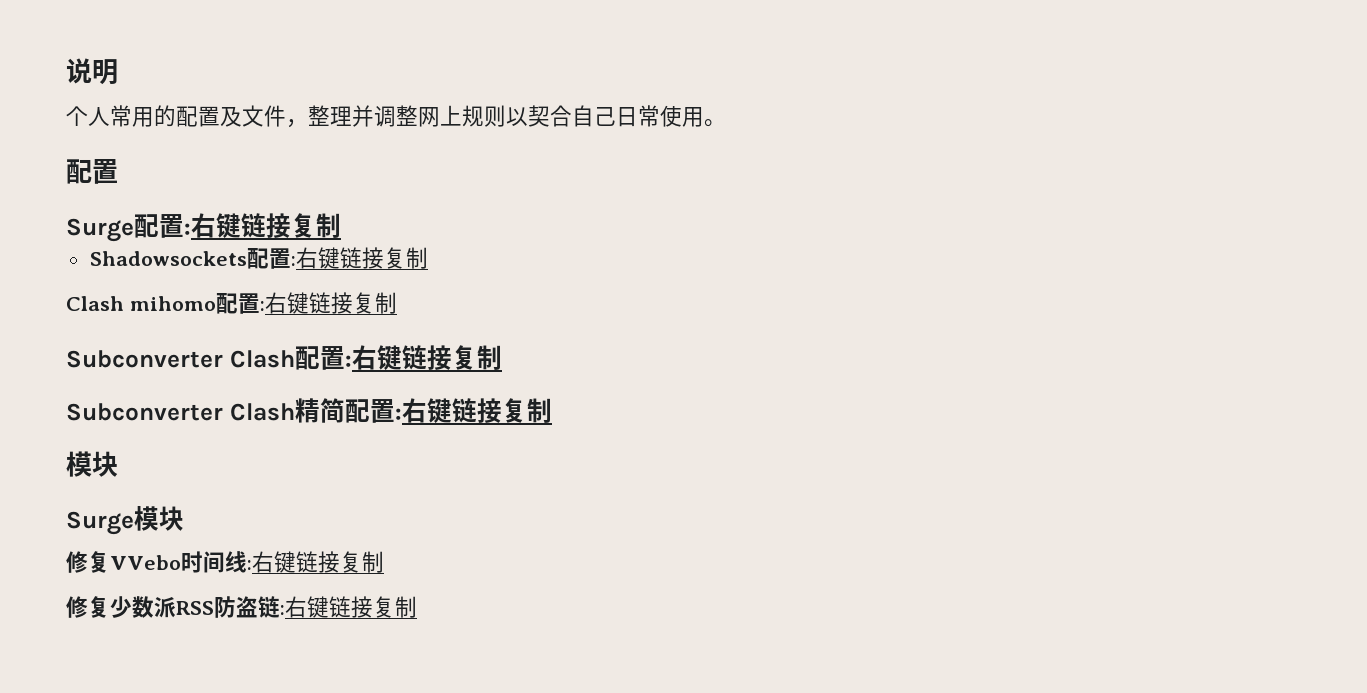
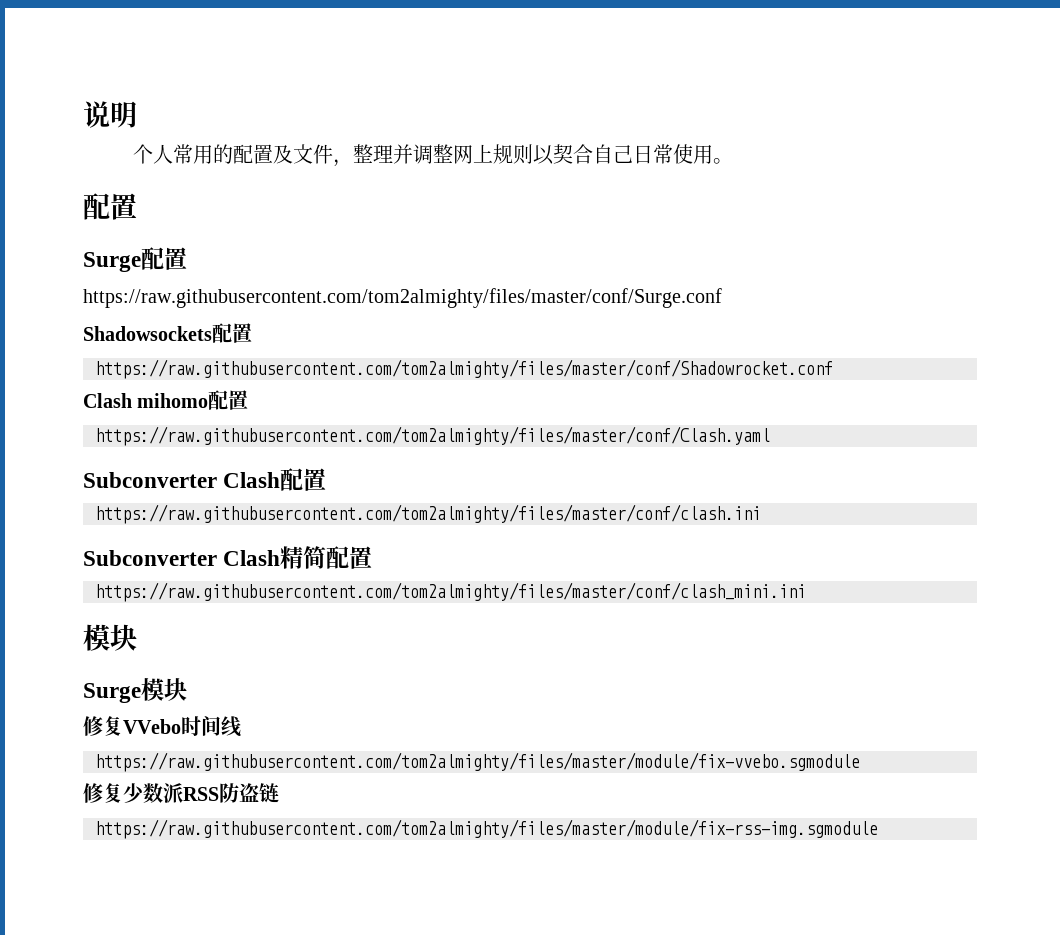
[184,213,341,239] [89,247,428,269] :右键链接复制 // Shadowsockets配置:右键链接复制 -> [83,288,722,308] [83,323,252,343] [95,359,833,379] // https://raw.githubusercontent.com/tom2almighty/files/master/conf/Surge.conf // Shadowsockets配置 // https://raw.githubusercontent.com/tom2almighty/files/master/conf/Shadowrocket.conf
[259,292,397,314] :右键链接复制 -> [95,426,770,446] // https://raw.githubusercontent.com/tom2almighty/files/master/conf/Clash.yaml
[344,345,502,371] :右键链接复制 -> [95,504,761,524] // https://raw.githubusercontent.com/tom2almighty/files/master/conf/clash.ini
[394,398,552,424] :右键链接复制 -> [95,582,806,602] // https://raw.githubusercontent.com/tom2almighty/files/master/conf/clash_mini.ini
[246,551,384,573] :右键链接复制 -> [95,752,860,772] // https://raw.githubusercontent.com/tom2almighty/files/master/module/fix-vvebo.sgmodule
[280,596,417,618] :右键链接复制 -> [95,819,878,839] // https://raw.githubusercontent.com/tom2almighty/files/master/module/fix-rss-img.sgmodule

